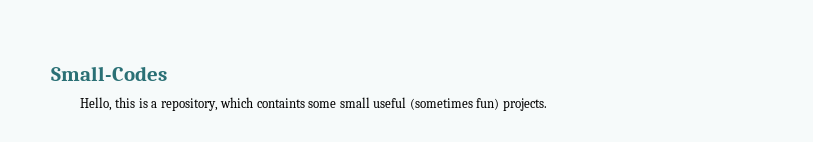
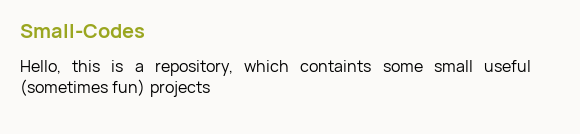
[502,98,547,111] projects. -> [149,81,210,97] projects

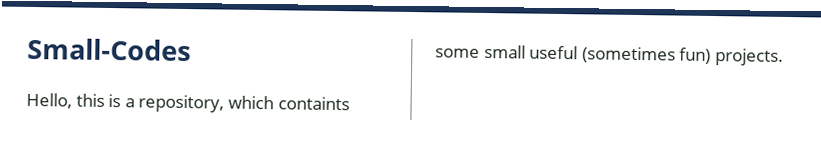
[149,81,210,97] projects -> [714,48,784,66] projects.

